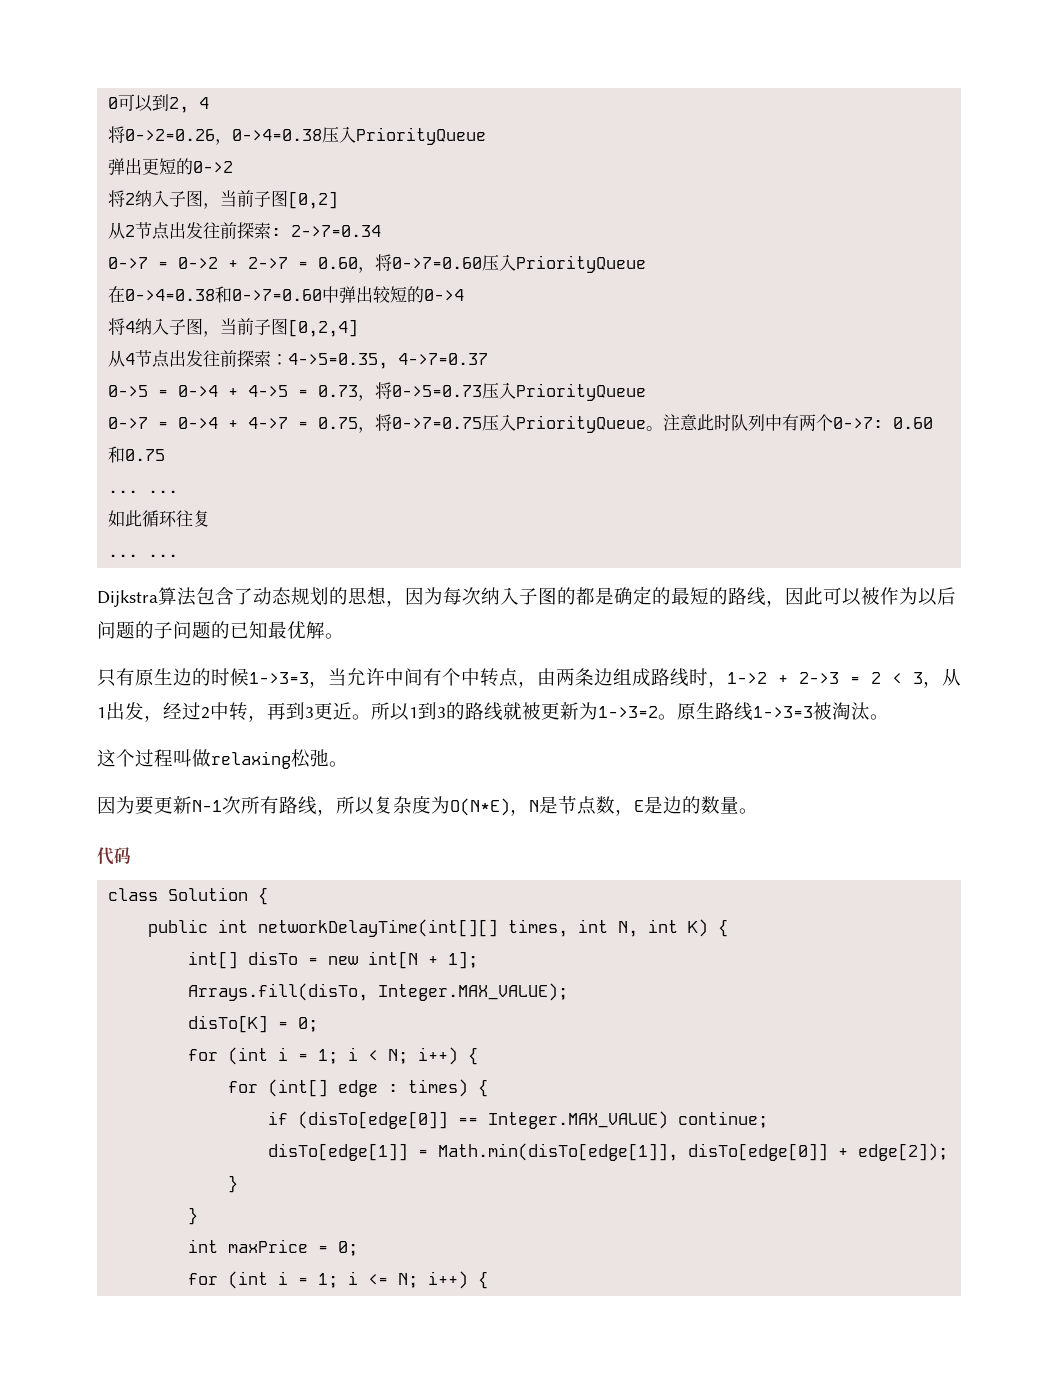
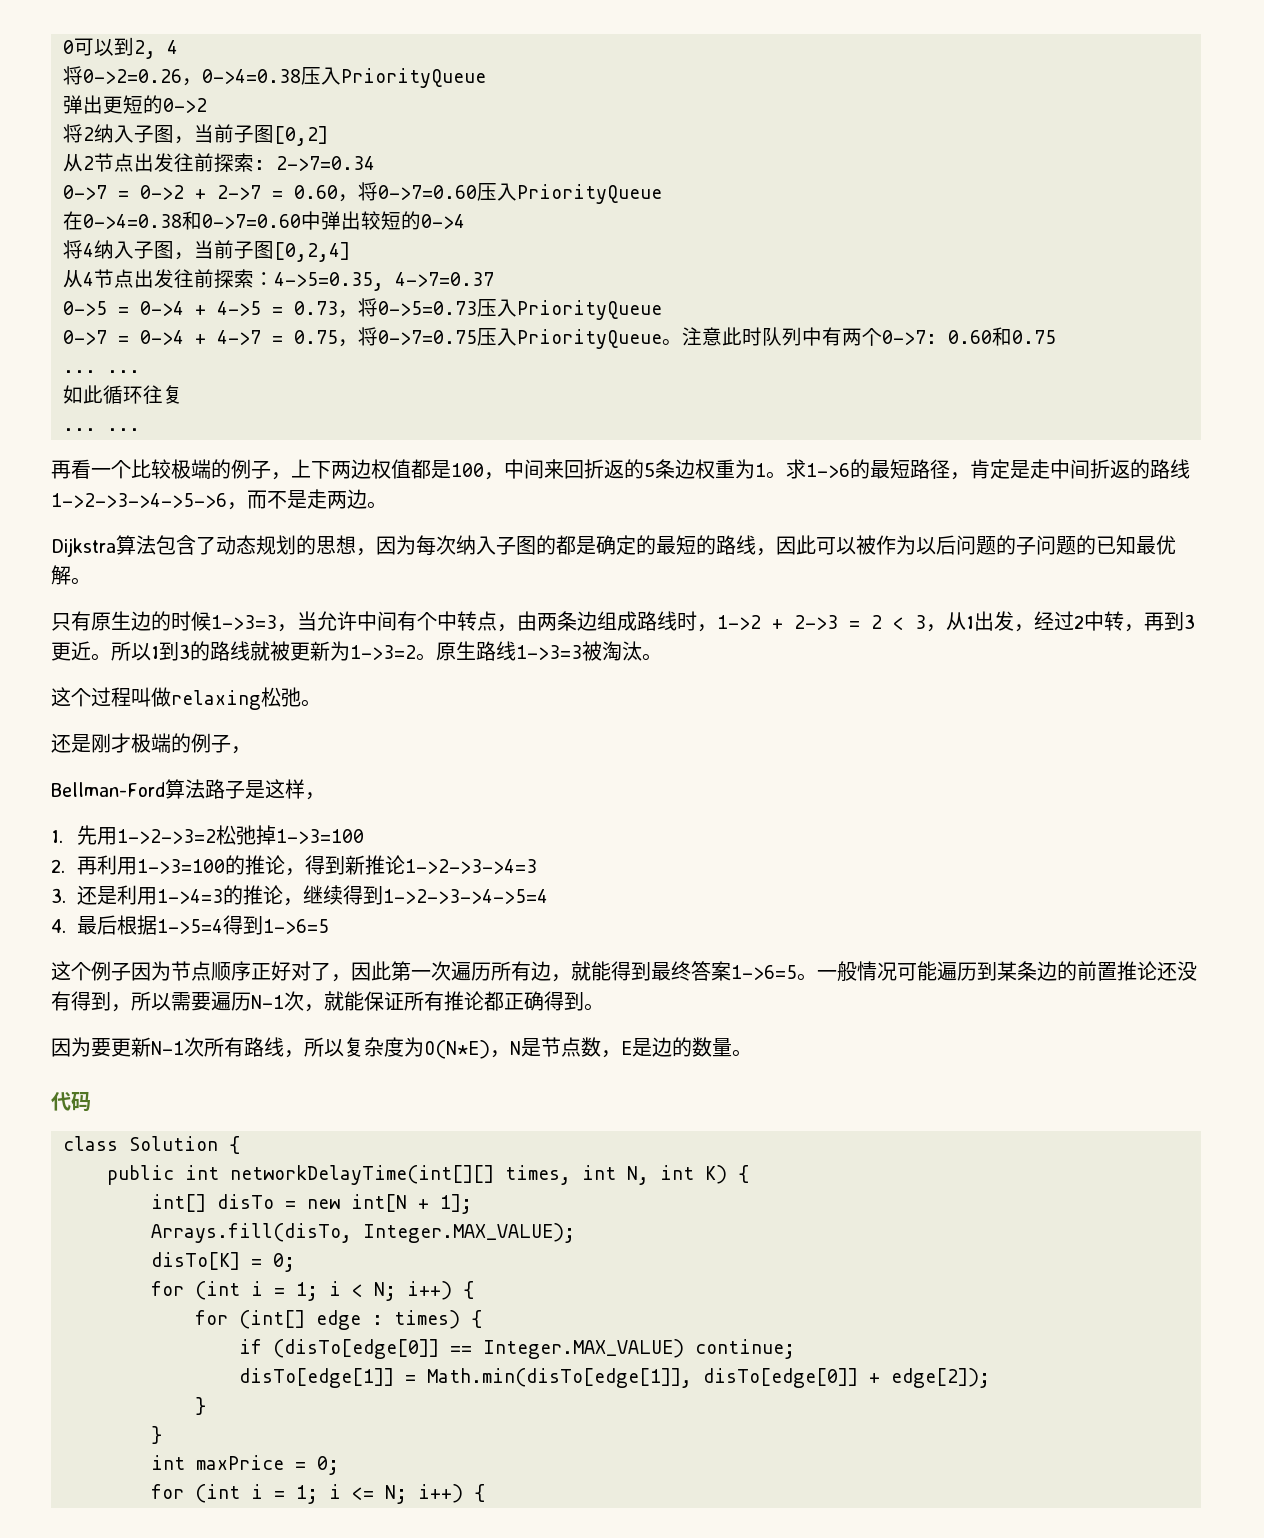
(179, 555) none -> [51,459,1190,480] [51,489,387,510] // 再看一个比较极端的例子，上下两边权值都是100，中间来回折返的5条边权重为1。求1->6的最短路径，肯定是走中间折返的路线1->2->3->4->5->6，而不是走两边。
(348, 764) none -> [51,733,251,754] [51,779,325,800] [51,825,364,845] [51,855,537,876] [51,885,548,906] [51,915,329,935] [51,961,1197,982] [51,991,604,1012] // 还是刚才极端的例子， // Bellman-Ford算法路子是这样， // 1.先用1->2->3=2松弛掉1->3=100 // 2.再利用1->3=100的推论，得到新推论1->2->3->4=3 // 3.还是利用1->4=3的推论，继续得到1->2->3->4->5=4 // 4.最后根据1->5=4得到1->6=5 // 这个例子因为节点顺序正好对了，因此第一次遍历所有边，就能得到最终答案1->6=5。一般情况可能遍历到某条边的前置推论还没有得到，所以需要遍历N-1次，就能保证所有推论都正确得到。

